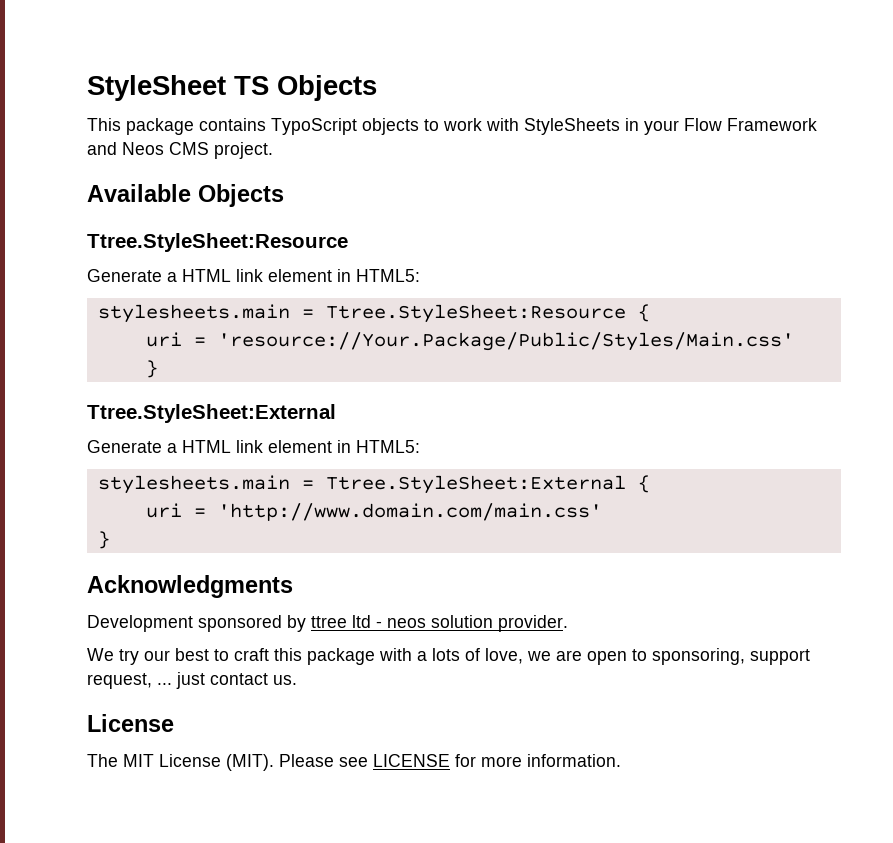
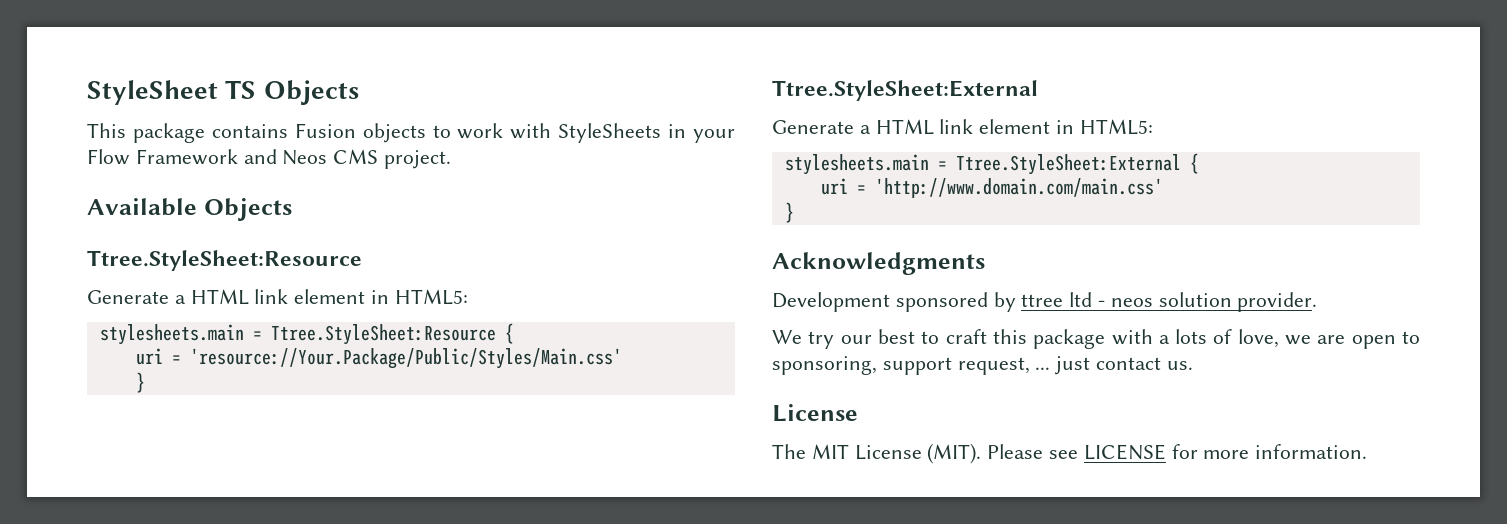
[271,118,357,135] TypoScript -> [294,123,356,138] Fusion

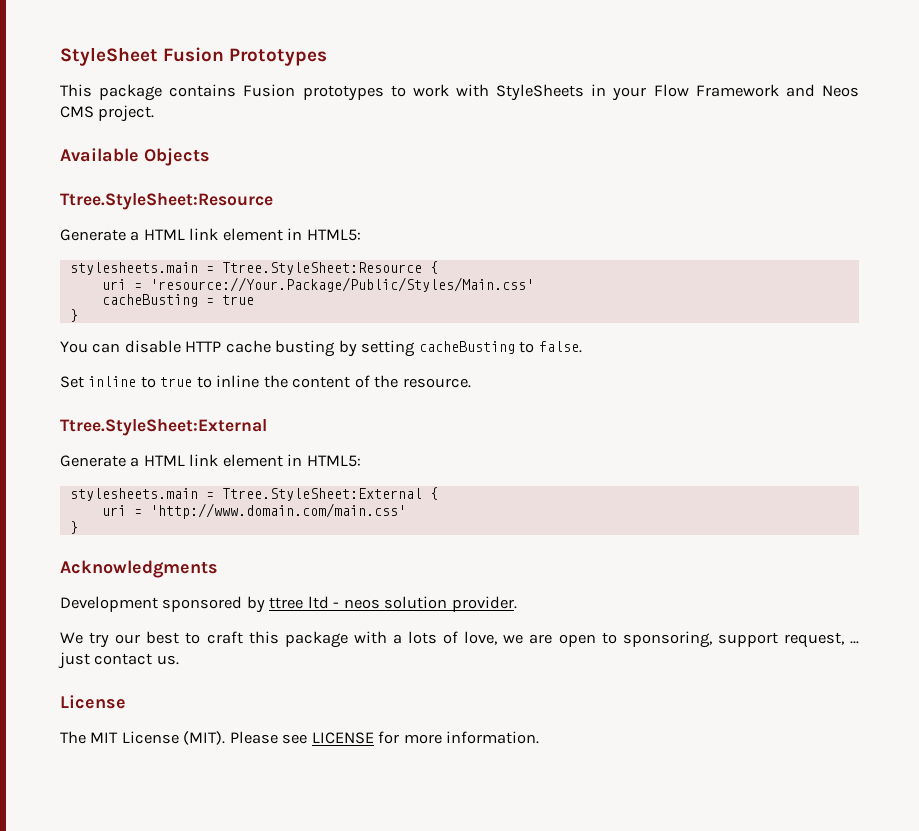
[225,80,359,105] TS Objects -> [163,47,328,66] Fusion Prototypes
[362,123,426,143] objects -> [302,85,384,101] prototypes
[135,372,145,393] } -> [101,294,254,307] [69,309,78,322] [60,340,582,357] [60,375,471,388] cacheBusting = true // } // You can disable HTTP cache busting by setting cacheBusting to false. // Set inline to true to inline the content of the resource.

